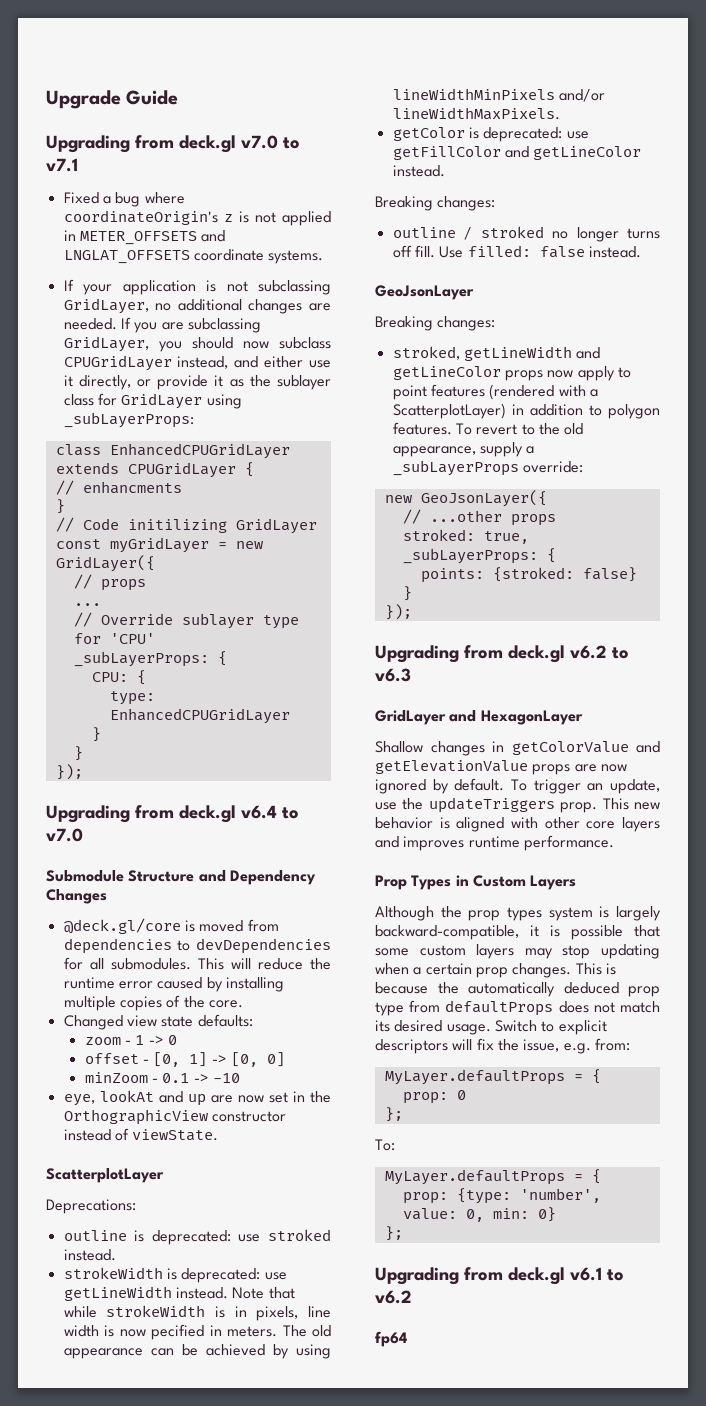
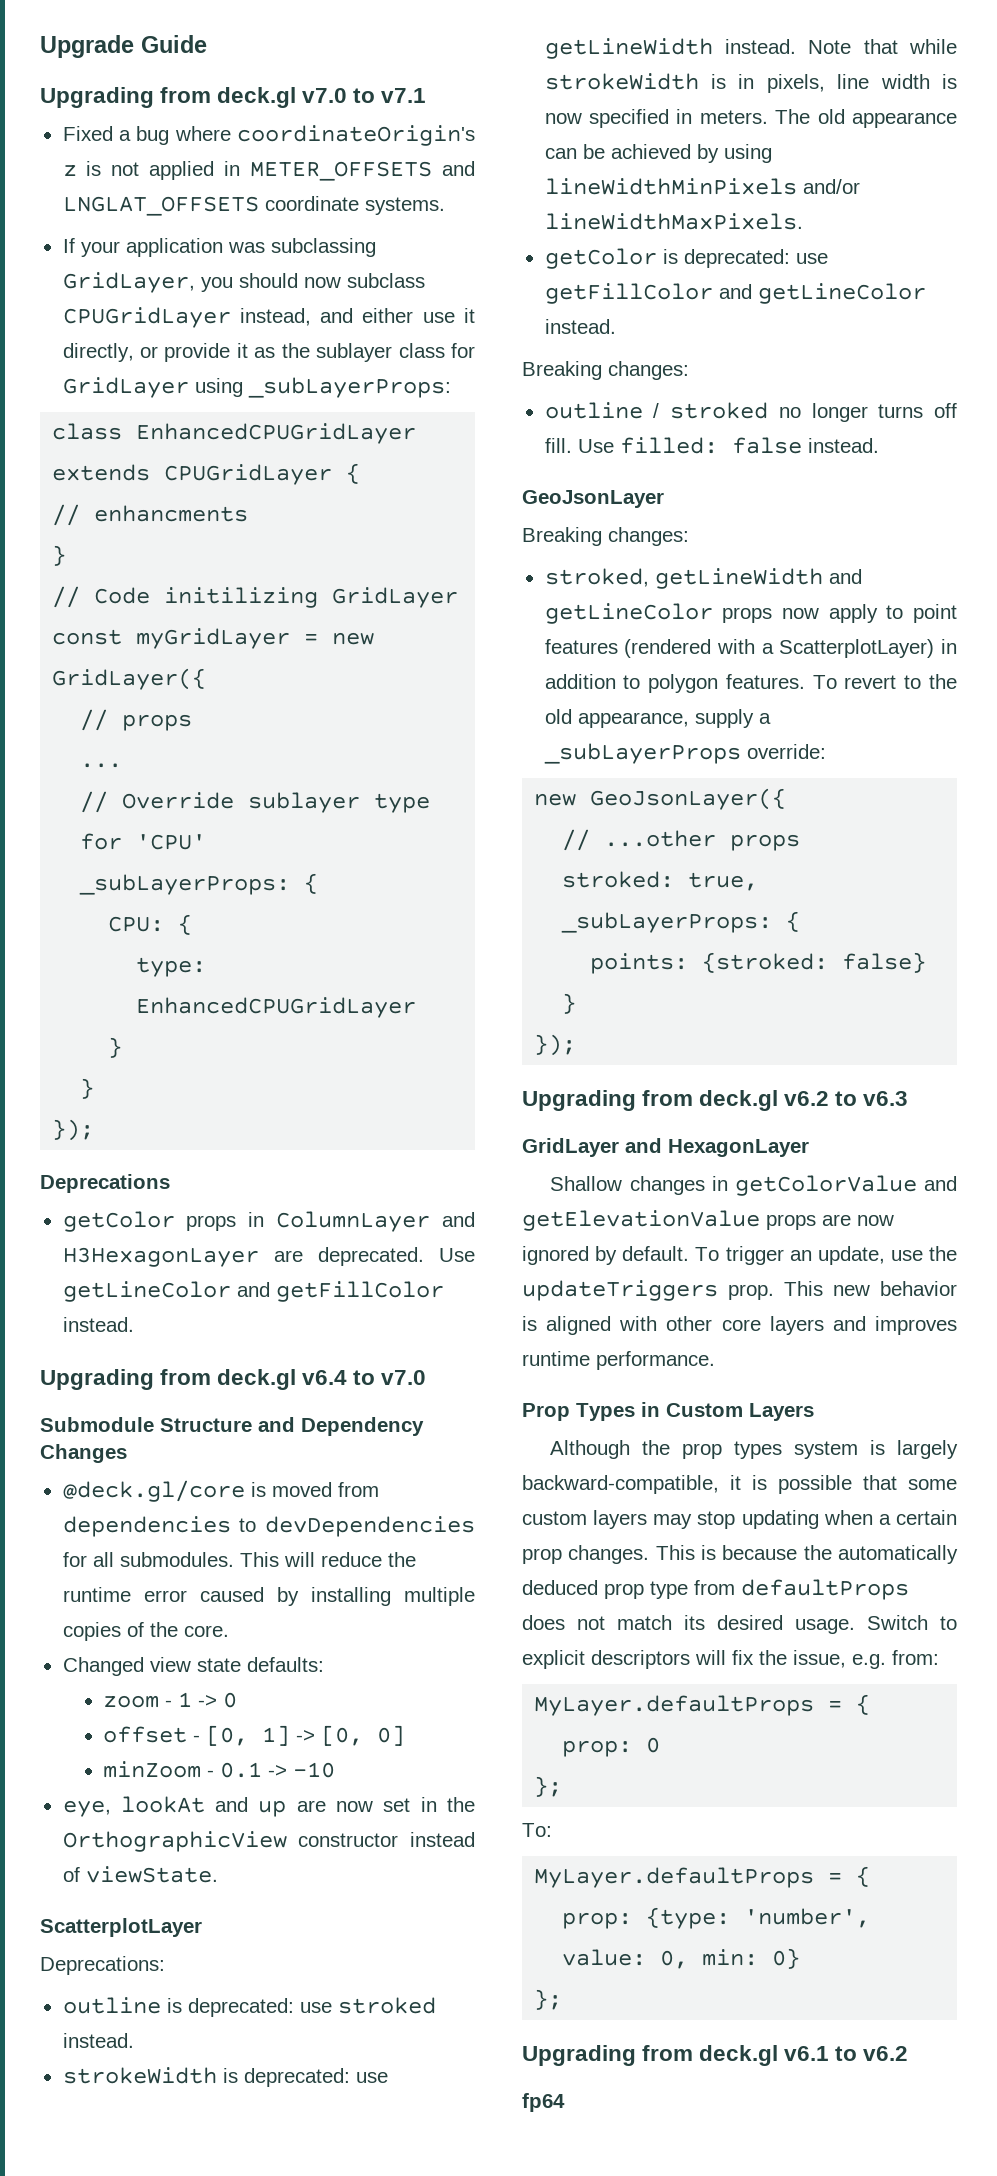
[206,280,331,295] [63,298,331,314] [63,317,184,333] is not subclassing GridLayer, no additional changes are needed. If you are -> [227,242,265,253] was
(83, 772) none -> [40,1174,170,1193] [62,1211,476,1232] [62,1247,475,1267] [62,1281,444,1302] [62,1317,134,1332] // Deprecations // getColor props in ColumnLayer and H3HexagonLayer are deprecated. Use getLineColor and getFillColor instead.
[151,1324,205,1340] pecified -> [588,109,669,128] specified

